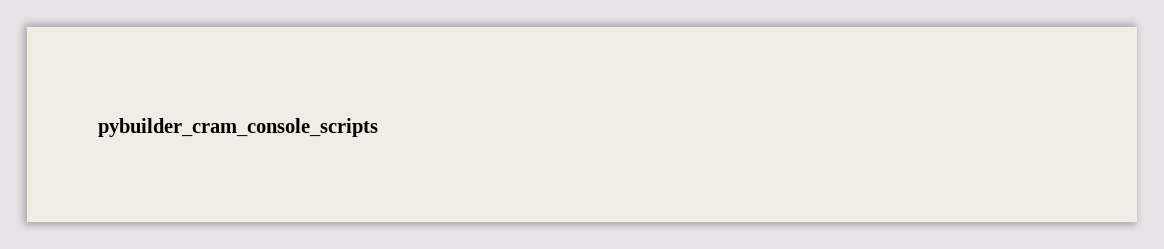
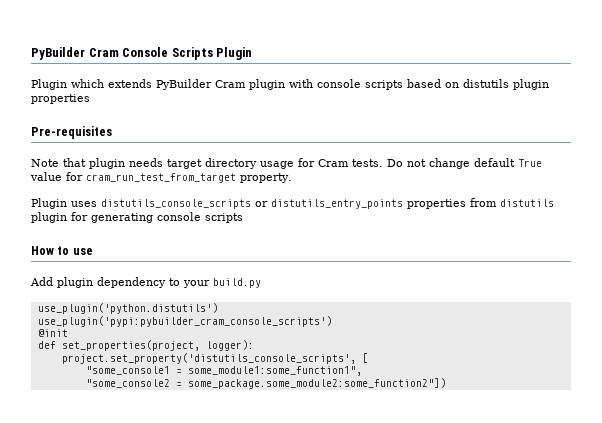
[98,118,378,137] pybuilder_cram_console_scripts -> [31,47,253,60] [31,79,549,90] [31,94,90,104] [31,126,112,139] [31,158,542,169] [30,172,292,183] [31,198,554,209] [31,212,243,223] [31,246,93,255] [30,277,261,288] [37,303,218,314] [37,316,332,327] [37,329,68,337] [37,340,254,351] [61,353,368,364] [85,366,362,376] [85,378,446,389] PyBuilder Cram Console Scripts Plugin // Plugin which extends PyBuilder Cram plugin with console scripts based on distutils plugin properties // Pre-requisites // Note that plugin needs target directory usage for Cram tests. Do not change default True value for cram_run_test_from_target property. // Plugin uses distutils_console_scripts or distutils_entry_points properties from distutils plugin for generating console scripts // How to use // Add plugin dependency to your build.py // use_plugin('python.distutils') // use_plugin('pypi:pybuilder_cram_console_scripts') // @init // def set_properties(project, logger): // project.set_property('distutils_console_scripts', [ // "some_console1 = some_module1:some_function1", // "some_console2 = some_package.some_module2:some_function2"])

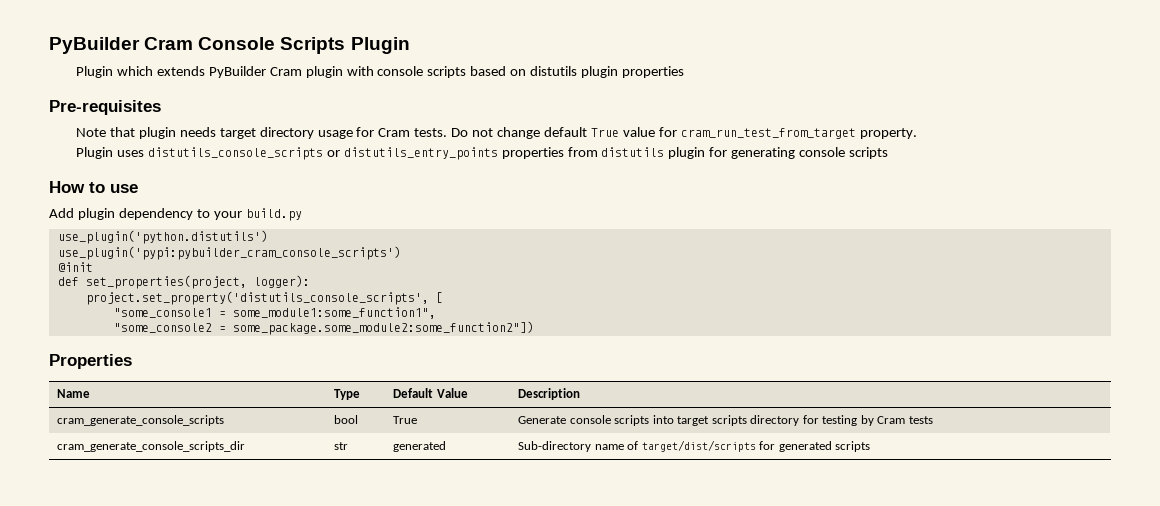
(446, 383) none -> [49,354,132,369] [57,389,91,398] [334,389,361,400] [393,388,468,398] [518,388,581,400] [57,415,225,426] [334,415,359,424] [393,416,418,424] [518,415,933,426] [57,441,246,452] [334,442,349,450] [393,441,447,452] [518,440,871,452] // Properties // Name | Type | Default Value | Description // cram_generate_console_scripts | bool | True | Generate console scripts into target scripts directory for testing by Cram tests // cram_generate_console_scripts_dir | str | generated | Sub-directory name of target/dist/scripts for generated scripts

